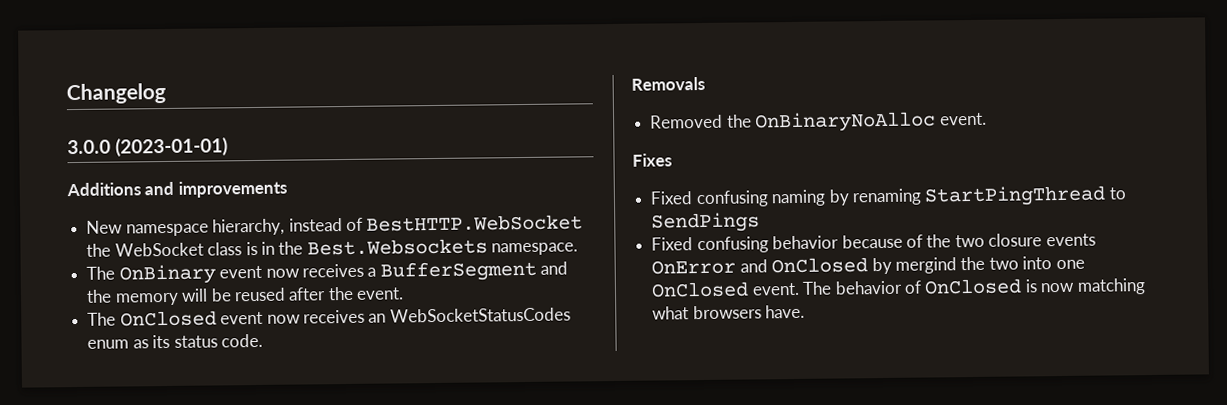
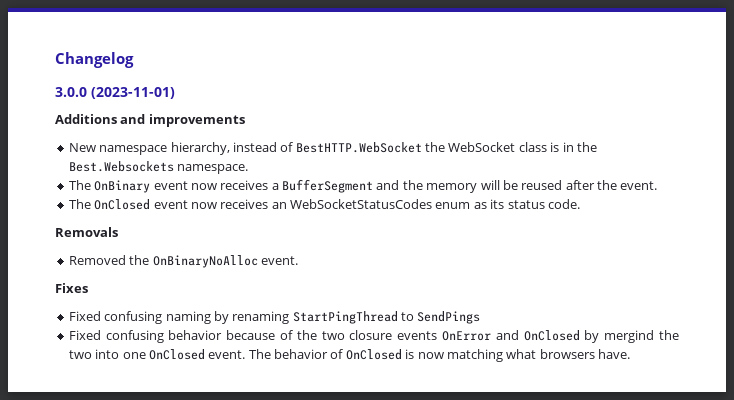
[115,137,229,157] (2023-01-01) -> [91,87,175,99] (2023-11-01)

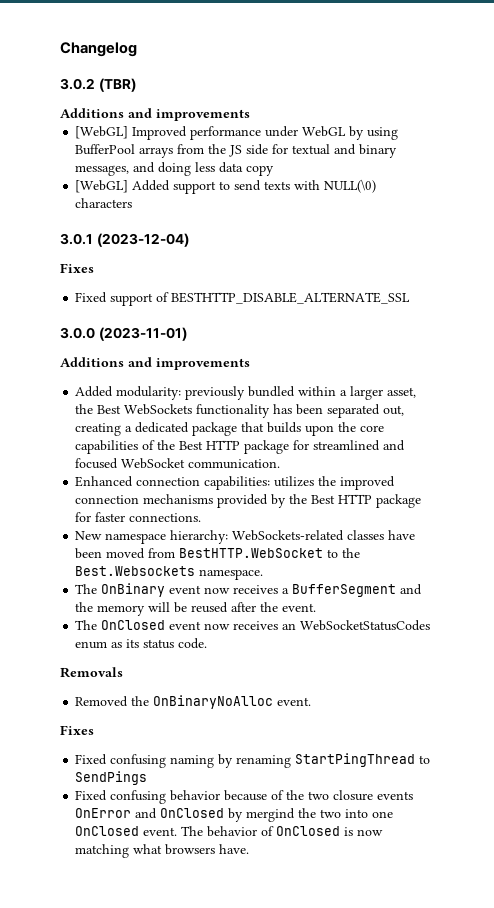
(134, 60) none -> [60,78,136,92] [60,108,250,121] [75,126,399,140] [75,144,398,158] [75,162,275,176] [75,179,377,194] [75,198,133,208] [60,233,189,247] [60,263,94,273] [75,292,411,306] // 3.0.2 (TBR) // Additions and improvements // [WebGL] Improved performance under WebGL by using BufferPool arrays from the JS side for textual and binary messages, and doing less data copy // [WebGL] Added support to send texts with NULL(\0) characters // 3.0.1 (2023-12-04) // Fixes // Fixed support of BESTHTTP_DISABLE_ALTERNATE_SSL
[68,142,574,155] New namespace hierarchy, instead of BestHTTP.WebSocket the WebSocket class is in -> [75,386,417,400] [75,404,405,418] [75,422,385,436] [75,440,406,454] [75,458,281,469] [75,476,396,490] [75,494,422,508] [75,512,202,522] [75,530,416,544] [75,548,339,559] Added modularity: previously bundled within a larger asset, the Best WebSockets functionality has been separated out, creating a dedicated package that builds upon the core capabilities of the Best HTTP package for streamlined and focused WebSocket communication. // Enhanced connection capabilities: utilizes the improved connection mechanisms provided by the Best HTTP package for faster connections. // New namespace hierarchy: WebSockets-related classes have been moved from BestHTTP.WebSocket to

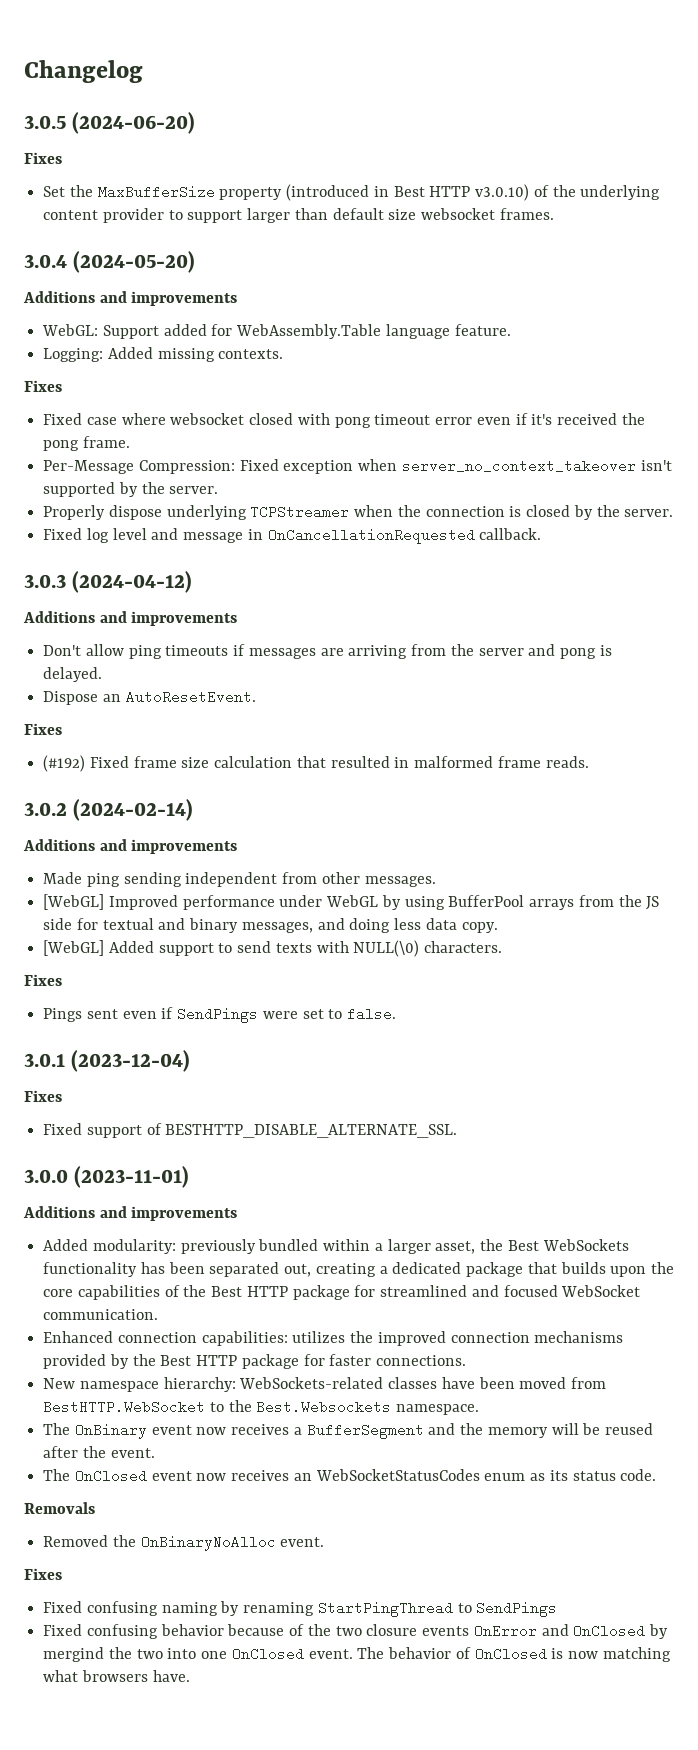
[60,78,136,92] [60,108,250,121] 3.0.2 (TBR) // Additions and improvements -> [24,112,196,134] [24,152,62,164] [43,184,661,201] [43,208,554,223] [24,251,196,273] [23,291,238,306] [42,324,511,339] [43,347,284,362] [24,380,62,392] [43,413,645,428] [43,436,130,451] [43,459,672,474] [43,482,219,497] [43,505,674,520] [43,528,542,544] [24,571,193,593] [23,611,238,626] [43,644,612,659] [43,667,103,682] [43,690,256,705] [24,723,62,735] [43,755,589,772] [24,799,194,821] [23,839,238,854] [43,872,436,887] 3.0.5 (2024-06-20) // Fixes // Set the MaxBufferSize property (introduced in Best HTTP v3.0.10) of the underlying content provider to support larger than default size websocket frames. // 3.0.4 (2024-05-20) // Additions and improvements // WebGL: Support added for WebAssembly.Table language feature. // Logging: Added missing contexts. // Fixes // Fixed case where websocket closed with pong timeout error even if it's received the pong frame. // Per-Message Compression: Fixed exception when server_no_context_takeover isn't supported by the server. // Properly dispose underlying TCPStreamer when the connection is closed by the server. // Fixed log level and message in OnCancellationRequested callback. // 3.0.3 (2024-04-12) // Additions and improvements // Don't allow ping timeouts if messages are arriving from the server and pong is delayed. // Dispose an AutoResetEvent. // Fixes // (#192) Fixed frame size calculation that resulted in malformed frame reads. // 3.0.2 (2024-02-14) // Additions and improvements // Made ping sending independent from other messages.
[246,165,275,176] copy -> [461,922,498,933] copy.
[75,198,133,208] characters -> [424,941,503,953] [24,974,62,986] [43,1007,397,1023] characters. // Fixes // Pings sent even if SendPings were set to false.
[171,292,411,304] BESTHTTP_DISABLE_ALTERNATE_SSL -> [165,1124,458,1138] BESTHTTP_DISABLE_ALTERNATE_SSL.

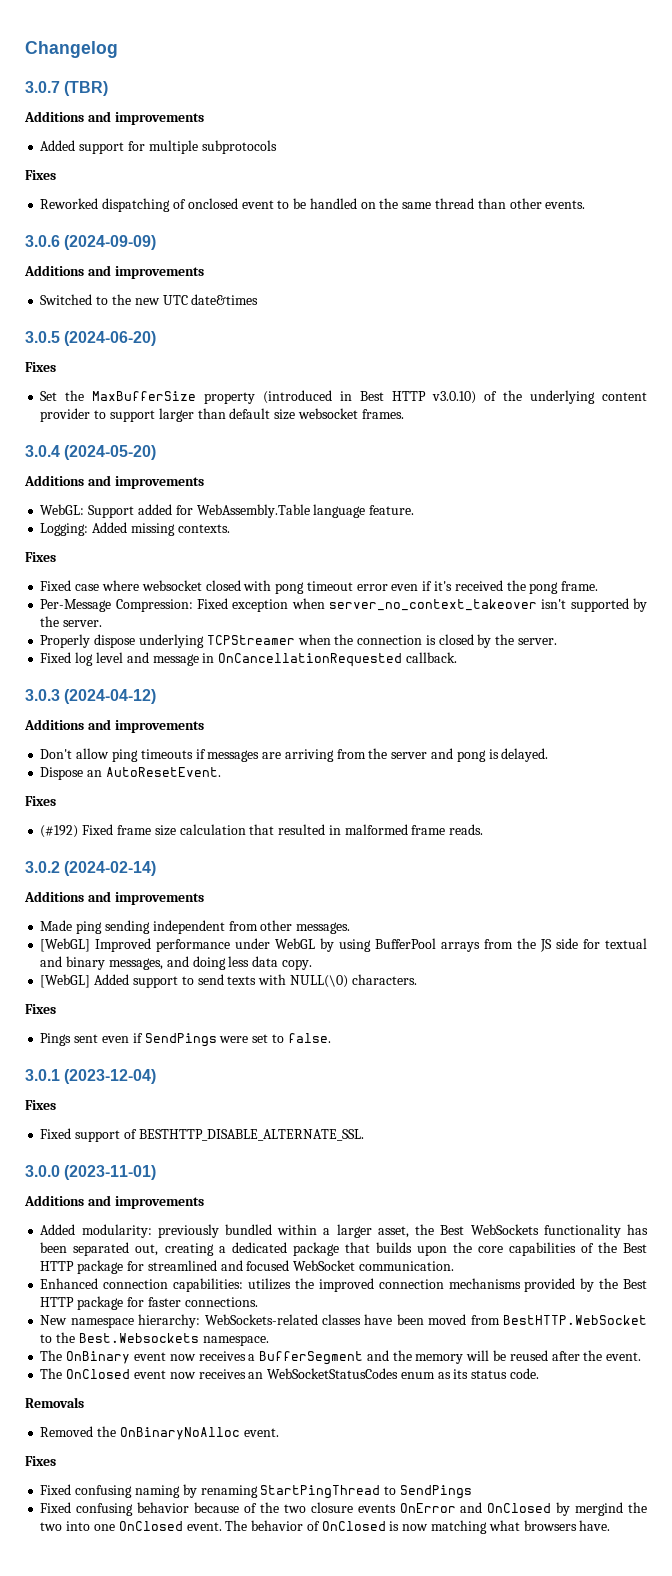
(143, 71) none -> [25,81,109,96] [24,111,204,125] [40,140,277,154] [25,170,56,180] [40,198,586,212] [25,235,157,250] [24,265,204,279] [40,294,259,305] // 3.0.7 (TBR) // Additions and improvements // Added support for multiple subprotocols // Fixes // Reworked dispatching of onclosed event to be handled on the same thread than other events. // 3.0.6 (2024-09-09) // Additions and improvements // Switched to the new UTC date&times

